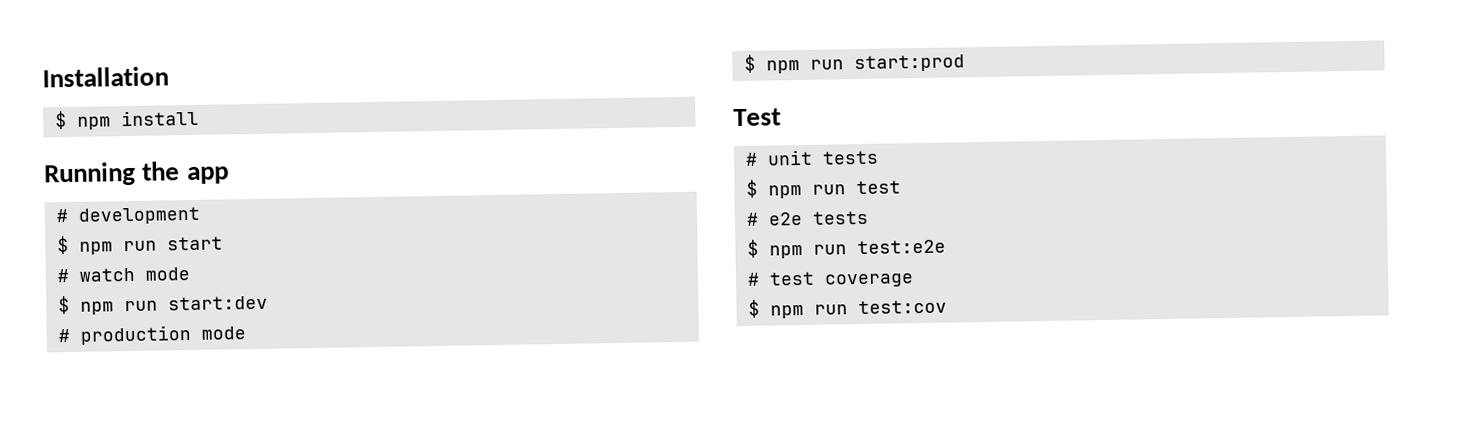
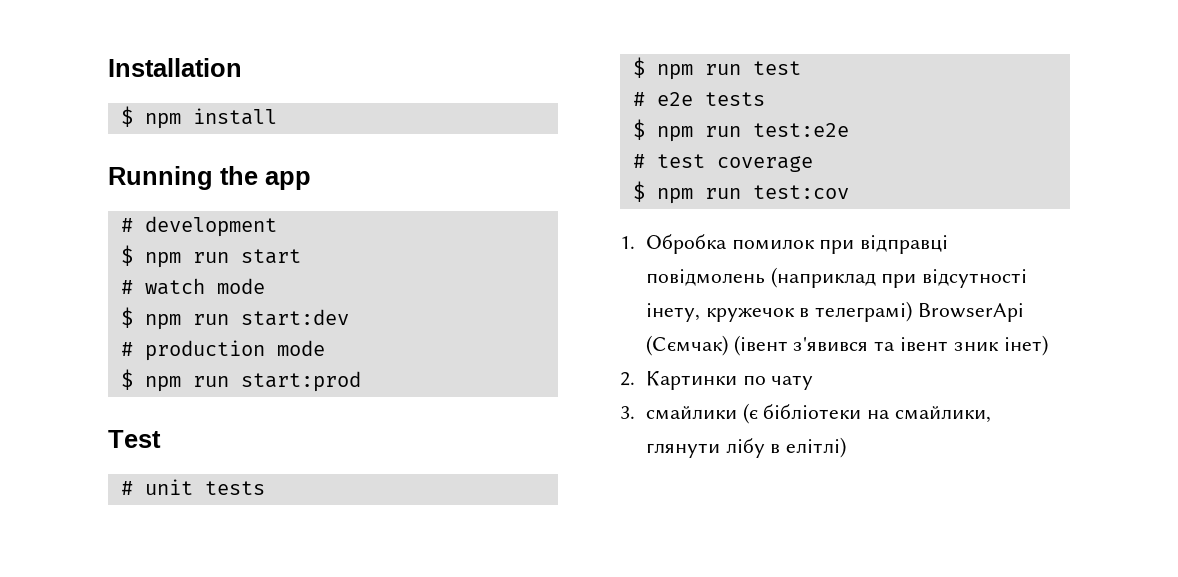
(947, 307) none -> [620,234,949,254] [645,267,1028,288] [645,301,1024,322] [645,335,1048,356] [620,371,814,390] [620,403,991,424] [645,437,847,458] // 1. Обробка помилок при відправці повідмолень (наприклад при відсутності інету, кружечок в телеграмі) BrowserApi (Сємчак) (івент з'явився та івент зник інет) // 2. Картинки по чату // 3. смайлики (є бібліотеки на смайлики, глянути лібу в елітлі)

